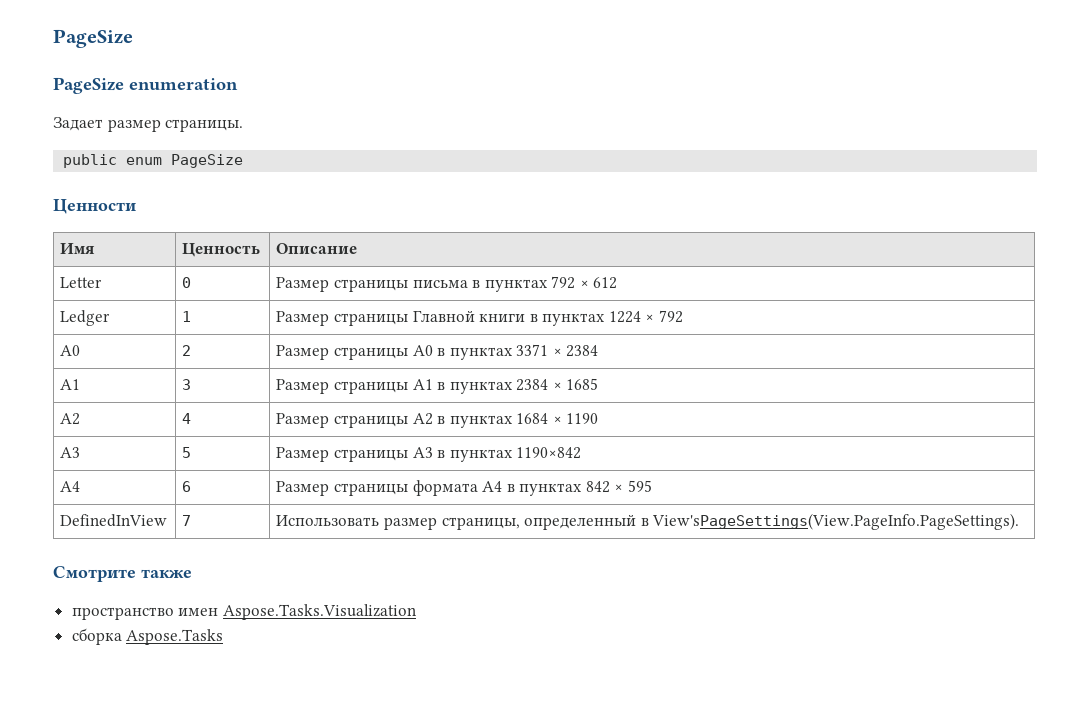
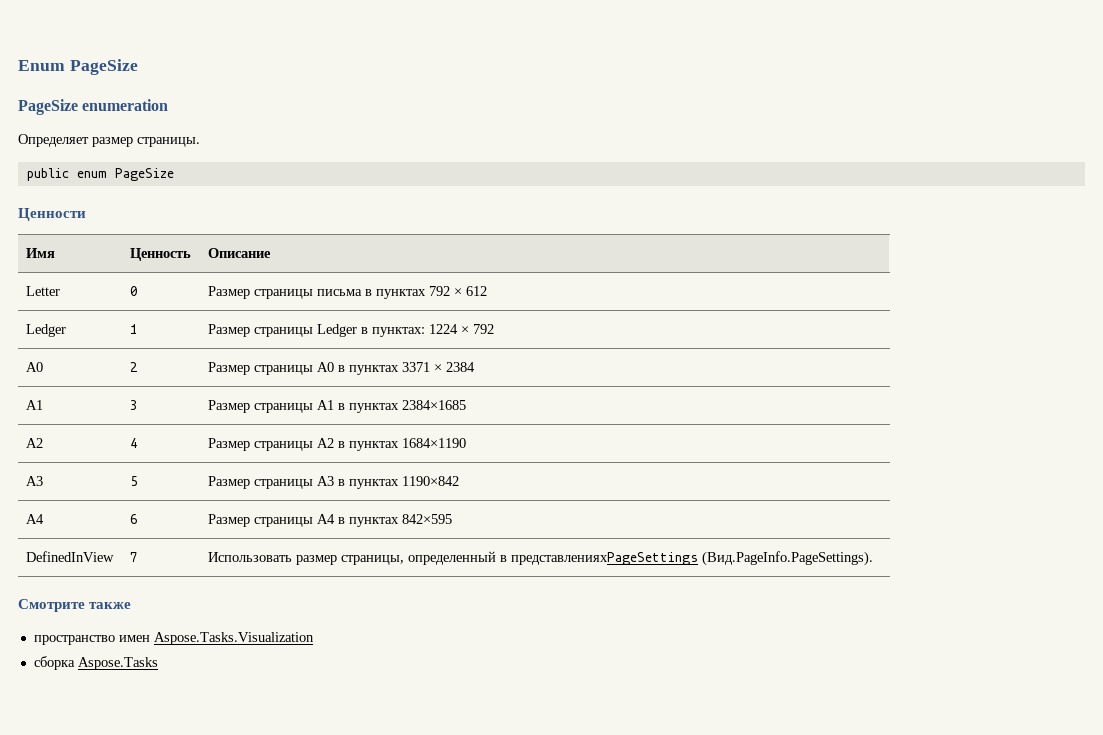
(53, 38) none -> [18,60,65,71] Enum
[53,117,103,131] Задает -> [18,134,89,147] Определяет
[412,310,606,326] Главной книги в пунктах -> [317,324,426,337] Ledger в пунктах:
[516,378,599,391] 2384 × 1685 -> [402,400,467,410] 2384×1685
[516,413,599,424] 1684 × 1190 -> [402,438,467,448] 1684×1190
[412,480,478,496] формата -> (314, 522) none
[585,480,653,493] 842 × 595 -> [402,514,453,524] 842×595
[652,513,1020,530] View'sPageSettings(View.PageInfo.PageSettings). -> [511,551,874,566] представленияхPageSettings (Вид.PageInfo.PageSettings).

